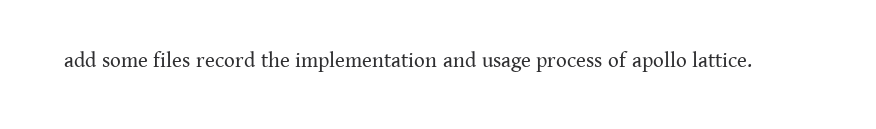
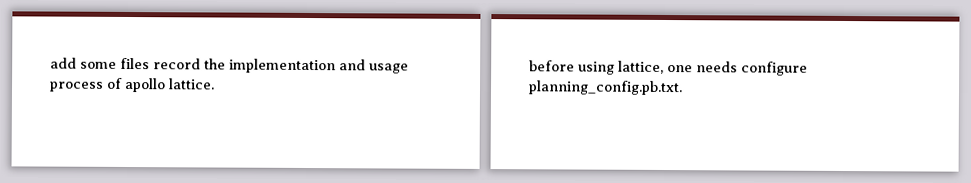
(753, 59) none -> [529,60,808,76] [528,80,683,96] // before using lattice, one needs configure planning_config.pb.txt.

